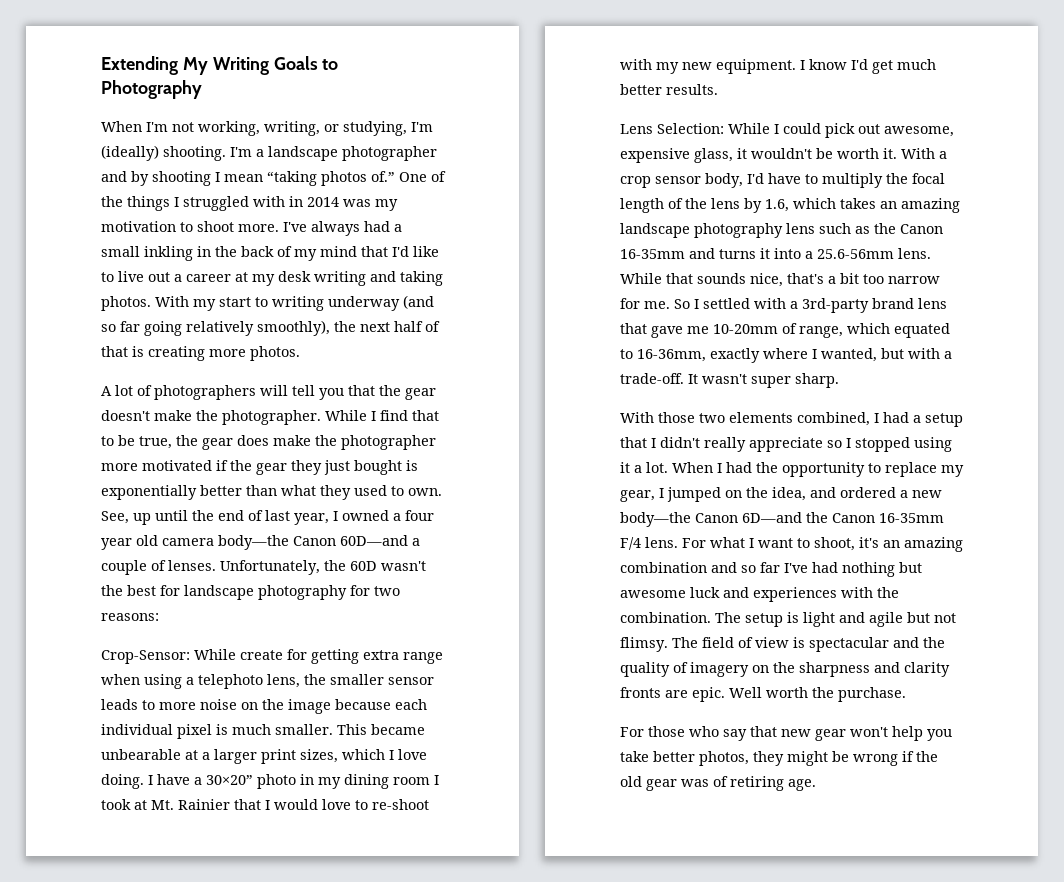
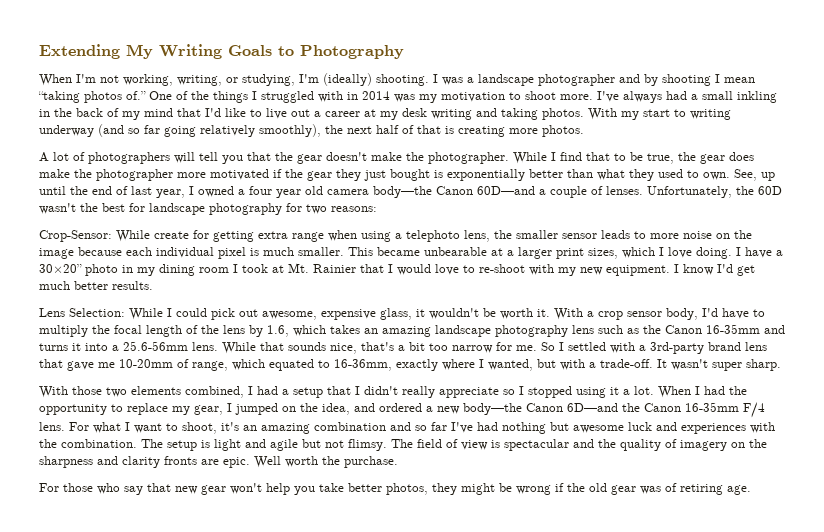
[230,147,252,157] I'm -> [433,74,463,85] I was

